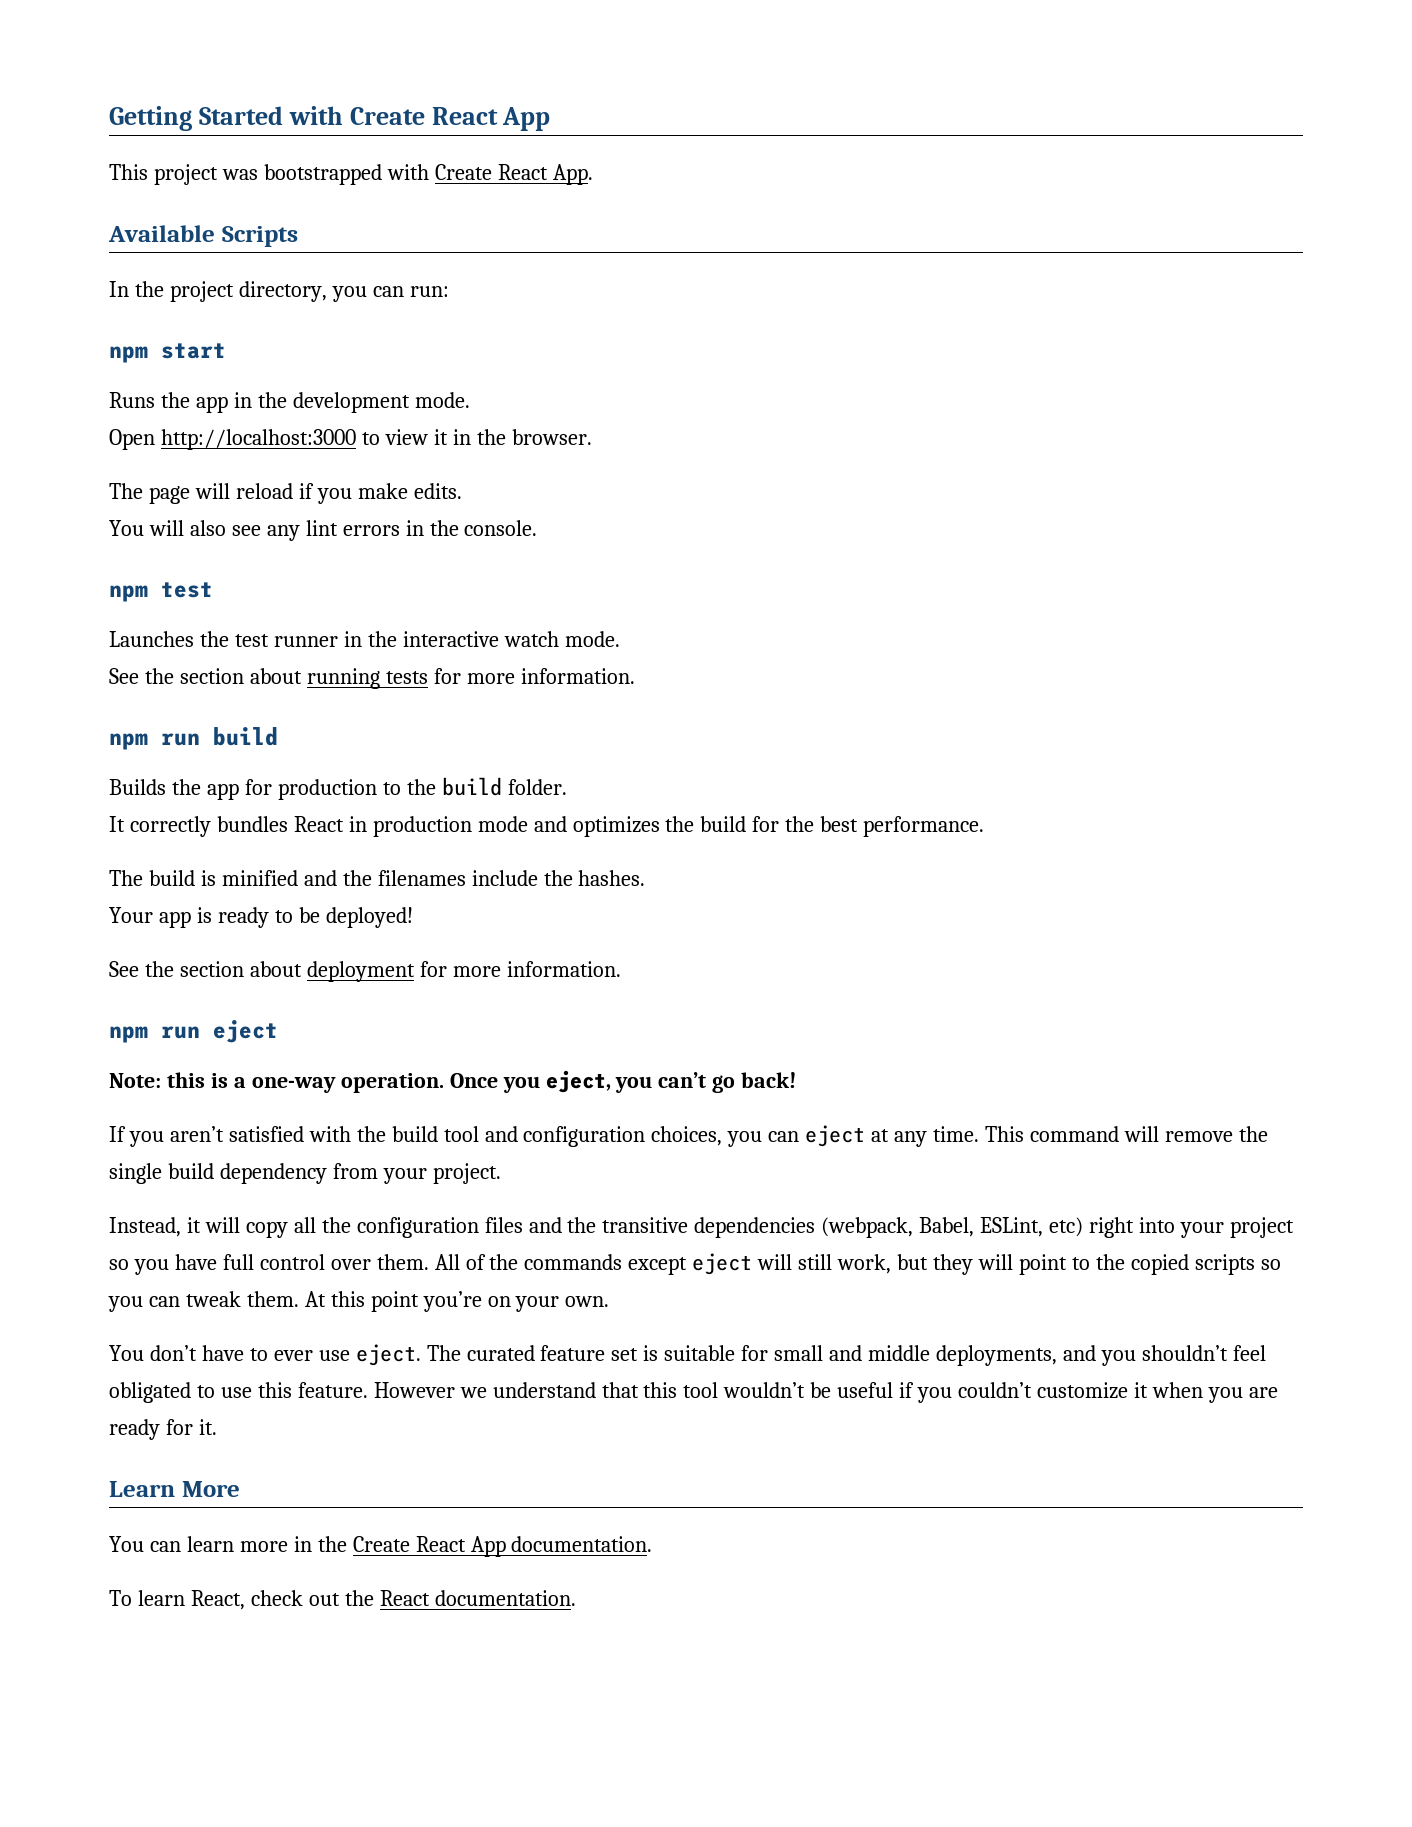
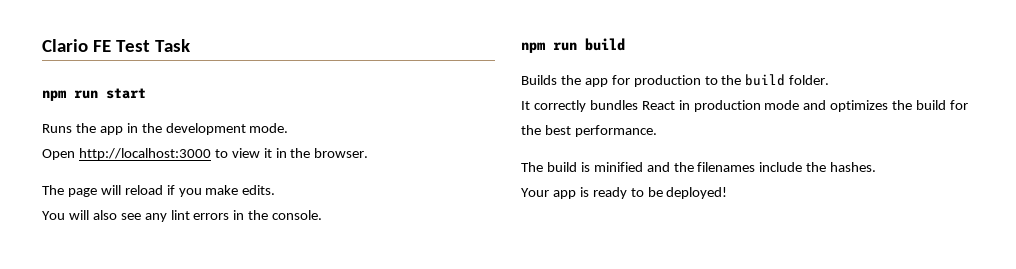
[109,106,551,131] [109,164,593,185] [108,225,298,247] [109,281,449,302] [109,346,148,363] Getting Started with Create React App // This project was bootstrapped with Create React App. // Available Scripts // In the project directory, you can run: // npm -> [42,39,190,52] [42,90,98,101] Clario FE Test Task // npm run
[109,582,213,602] [109,631,620,647] [109,668,635,689] // npm test // Launches the test runner in the interactive watch mode. // See the section about running tests for more information. -> (323, 215) none
[109,961,621,982] [109,1020,278,1043] [109,1070,797,1093] [109,1125,1268,1147] [109,1163,501,1184] [109,1217,1294,1238] [109,1253,1281,1275] [108,1291,610,1312] [109,1344,1266,1366] [109,1382,1278,1403] [109,1419,217,1440] [109,1481,240,1497] [109,1536,653,1557] [109,1590,576,1610] // See the section about deployment for more information. // npm run eject // Note: this is a one-way operation. Once you eject, you can’t go back! // If you aren’t satisfied with the build tool and configuration choices, you can eject at any time. This command will remove the single build dependency from your project. // Instead, it will copy all the configuration files and the transitive dependencies (webpack, Babel, ESLint, etc) right into your project so you have full control over them. All of the commands except eject will still work, but they will point to the copied scripts so you can tweak them. At this point you’re on your own. // You don’t have to ever use eject. The curated feature set is suitable for small and middle deployments, and you shouldn’t feel obligated to use this feature. However we understand that this tool wouldn’t be useful if you couldn’t customize it when you are ready for it. // Learn More // You can learn more in the Create React App documentation. // To learn React, check out the React documentation. -> (728, 193) none

